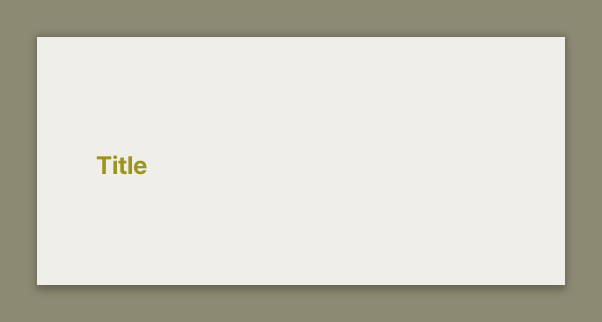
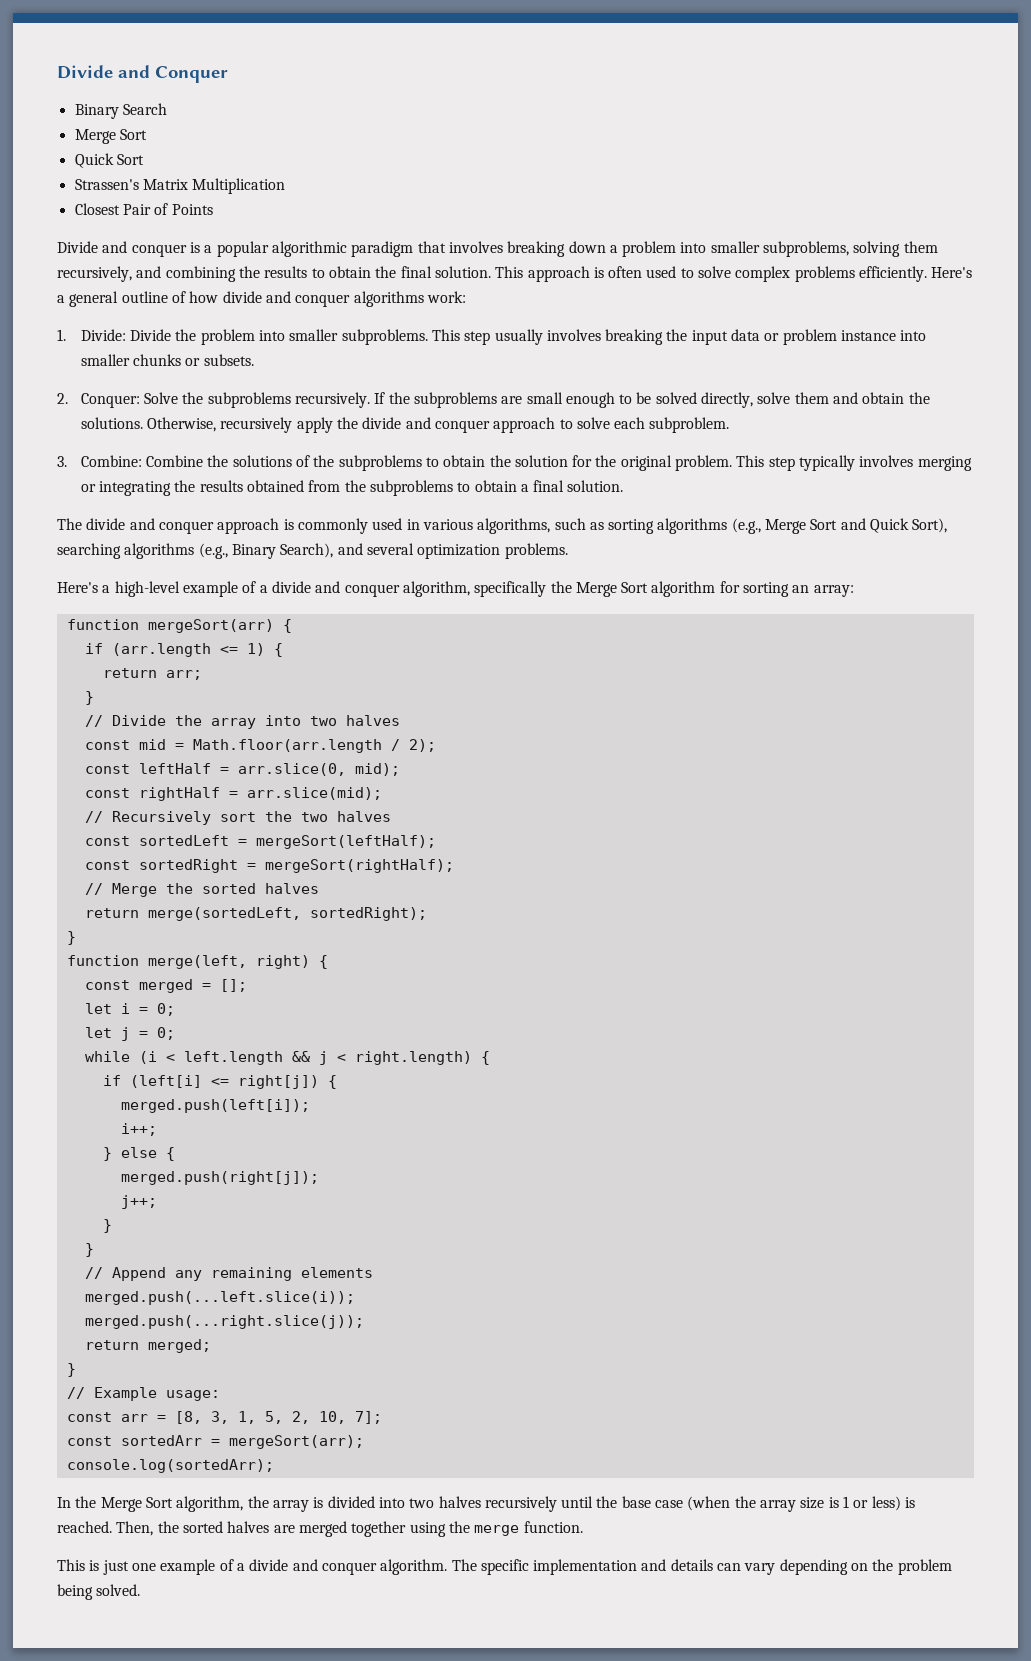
[96,155,147,175] Title -> [57,65,228,83] [74,103,167,119] [74,129,147,144] [74,153,144,168] [74,178,286,194] [74,203,213,215] [57,241,938,257] [57,266,973,282] [57,291,466,307] [57,329,927,345] [80,354,254,366] [57,392,930,408] [80,417,730,433] [57,455,972,471] [80,480,624,496] [57,518,948,534] [57,543,568,559] [57,581,854,597] [66,619,292,633] [84,643,283,657] [102,668,202,680] [84,691,94,705] [84,715,400,729] [84,739,436,753] [84,763,400,776] [84,787,382,801] [84,811,391,825] [84,835,436,849] [84,859,454,873] [84,883,319,897] [84,907,427,921] [66,931,76,945] [66,955,328,969] [84,979,247,993] [84,1003,175,1016] [84,1027,175,1041] [84,1051,490,1065] [102,1075,337,1089] [120,1099,310,1113] [120,1123,157,1136] [102,1147,175,1161] [120,1171,319,1185] [120,1195,157,1209] [102,1219,112,1233] [84,1243,94,1257] [84,1267,373,1281] [84,1291,355,1305] [84,1315,364,1329] [84,1339,211,1353] [66,1363,76,1377] [66,1387,220,1401] [66,1411,382,1424] [66,1435,364,1449] [66,1459,274,1473] [57,1496,916,1512] [57,1521,583,1537] [57,1559,952,1575] [57,1584,141,1600] Divide and Conquer // Binary Search // Merge Sort // Quick Sort // Strassen's Matrix Multiplication // Closest Pair of Points // Divide and conquer is a popular algorithmic paradigm that involves breaking down a problem into smaller subproblems, solving them recursively, and combining the results to obtain the final solution. This approach is often used to solve complex problems efficiently. Here's a general outline of how divide and conquer algorithms work: // 1. Divide: Divide the problem into smaller subproblems. This step usually involves breaking the input data or problem instance into smaller chunks or subsets. // 2. Conquer: Solve the subproblems recursively. If the subproblems are small enough to be solved directly, solve them and obtain the solutions. Otherwise, recursively apply the divide and conquer approach to solve each subproblem. // 3. Combine: Combine the solutions of the subproblems to obtain the solution for the original problem. This step typically involves merging or integrating the results obtained from the subproblems to obtain a final solution. // The divide and conquer approach is commonly used in various algorithms, such as sorting algorithms (e.g., Merge Sort and Quick Sort), searching algorithms (e.g., Binary Search), and several optimization problems. // Here's a high-level example of a divide and conquer algorithm, specifically the Merge Sort algorithm for sorting an array: // function mergeSort(arr) { // if (arr.length <= 1) { // return arr; // } // // Divide the array into two halves // const mid = Math.floor(arr.length / 2); // const leftHalf = arr.slice(0, mid); // const rightHalf = arr.slice(mid); // // Recursively sort the two halves // const sortedLeft = mergeSort(leftHalf); // const sortedRight = mergeSort(rightHalf); // // Merge the sorted halves // return merge(sortedLeft, sortedRight); // } // function merge(left, right) { // const merged = []; // let i = 0; // let j = 0; // while (i < left.length && j < right.length) { // if (left[i] <= right[j]) { // merged.push(left[i]); // i++; // } else { // merged.push(right[j]); // j++; // } // } // // Append any remaining elements // merged.push(...left.slice(i)); // merged.push(...right.slice(j)); // return merged; // } // // Example usage: // const arr = [8, 3, 1, 5, 2, 10, 7]; // const sortedArr = mergeSort(arr); // console.log(sortedArr); // In the Merge Sort algorithm, the array is divided into two halves recursively until the base case (when the array size is 1 or less) is reached. Then, the sorted halves are merged together using the merge function. // This is just one example of a divide and conquer algorithm. The specific implementation and details can vary depending on the problem being solved.

